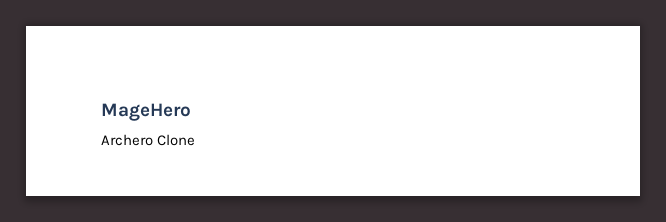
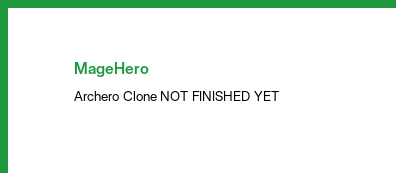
(196, 140) none -> [160,91,279,101] NOT FINISHED YET

